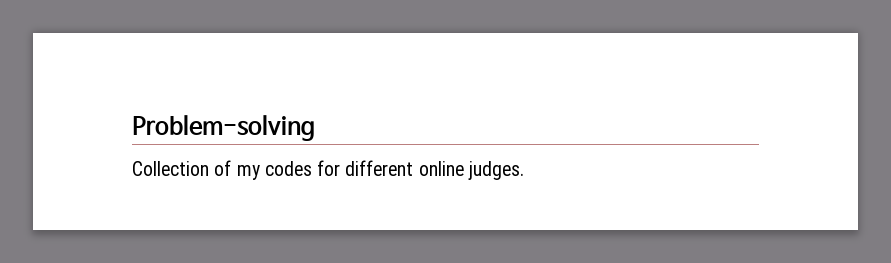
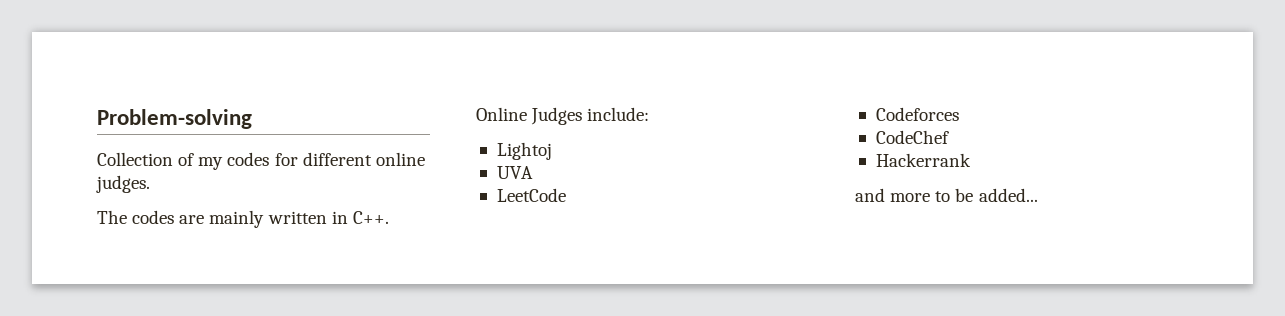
(524, 170) none -> [97,210,389,228] [476,107,650,125] [496,142,552,160] [496,166,533,179] [496,188,566,202] [875,107,959,121] [875,130,949,144] [875,153,971,167] [855,188,1038,202] // The codes are mainly written in C++. Online Judges include: // Lightoj // UVA // LeetCode // Codeforces // CodeChef // Hackerrank // and more to be added...

